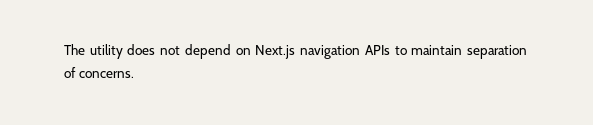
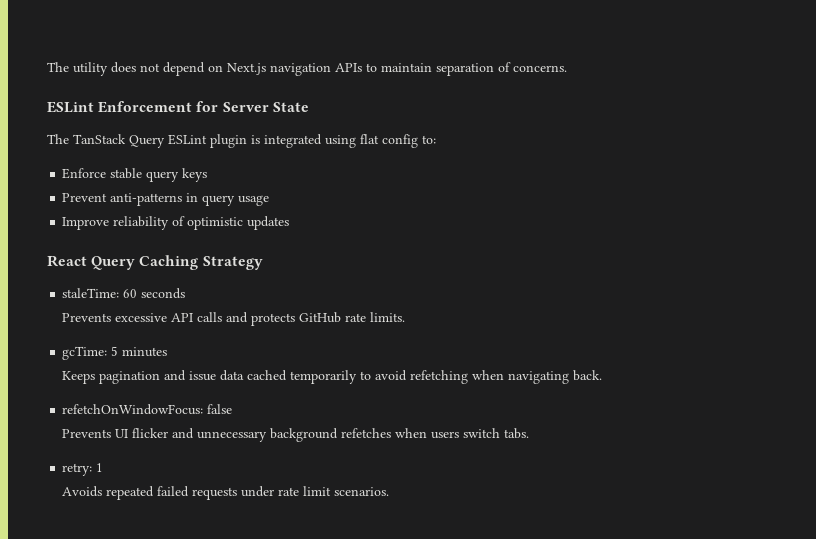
(134, 74) none -> [47,101,309,113] [47,134,436,148] [62,168,208,182] [62,193,270,206] [62,216,290,230] [47,255,263,270] [62,288,186,299] [62,312,406,326] [62,346,168,360] [62,370,603,384] [62,404,233,415] [62,428,530,442] [62,463,104,476] [62,486,390,500] // ESLint Enforcement for Server State // The TanStack Query ESLint plugin is integrated using flat config to: // Enforce stable query keys // Prevent anti-patterns in query usage // Improve reliability of optimistic updates // React Query Caching Strategy // staleTime: 60 seconds // Prevents excessive API calls and protects GitHub rate limits. // gcTime: 5 minutes // Keeps pagination and issue data cached temporarily to avoid refetching when navigating back. // refetchOnWindowFocus: false // Prevents UI flicker and unnecessary background refetches when users switch tabs. // retry: 1 // Avoids repeated failed requests under rate limit scenarios.

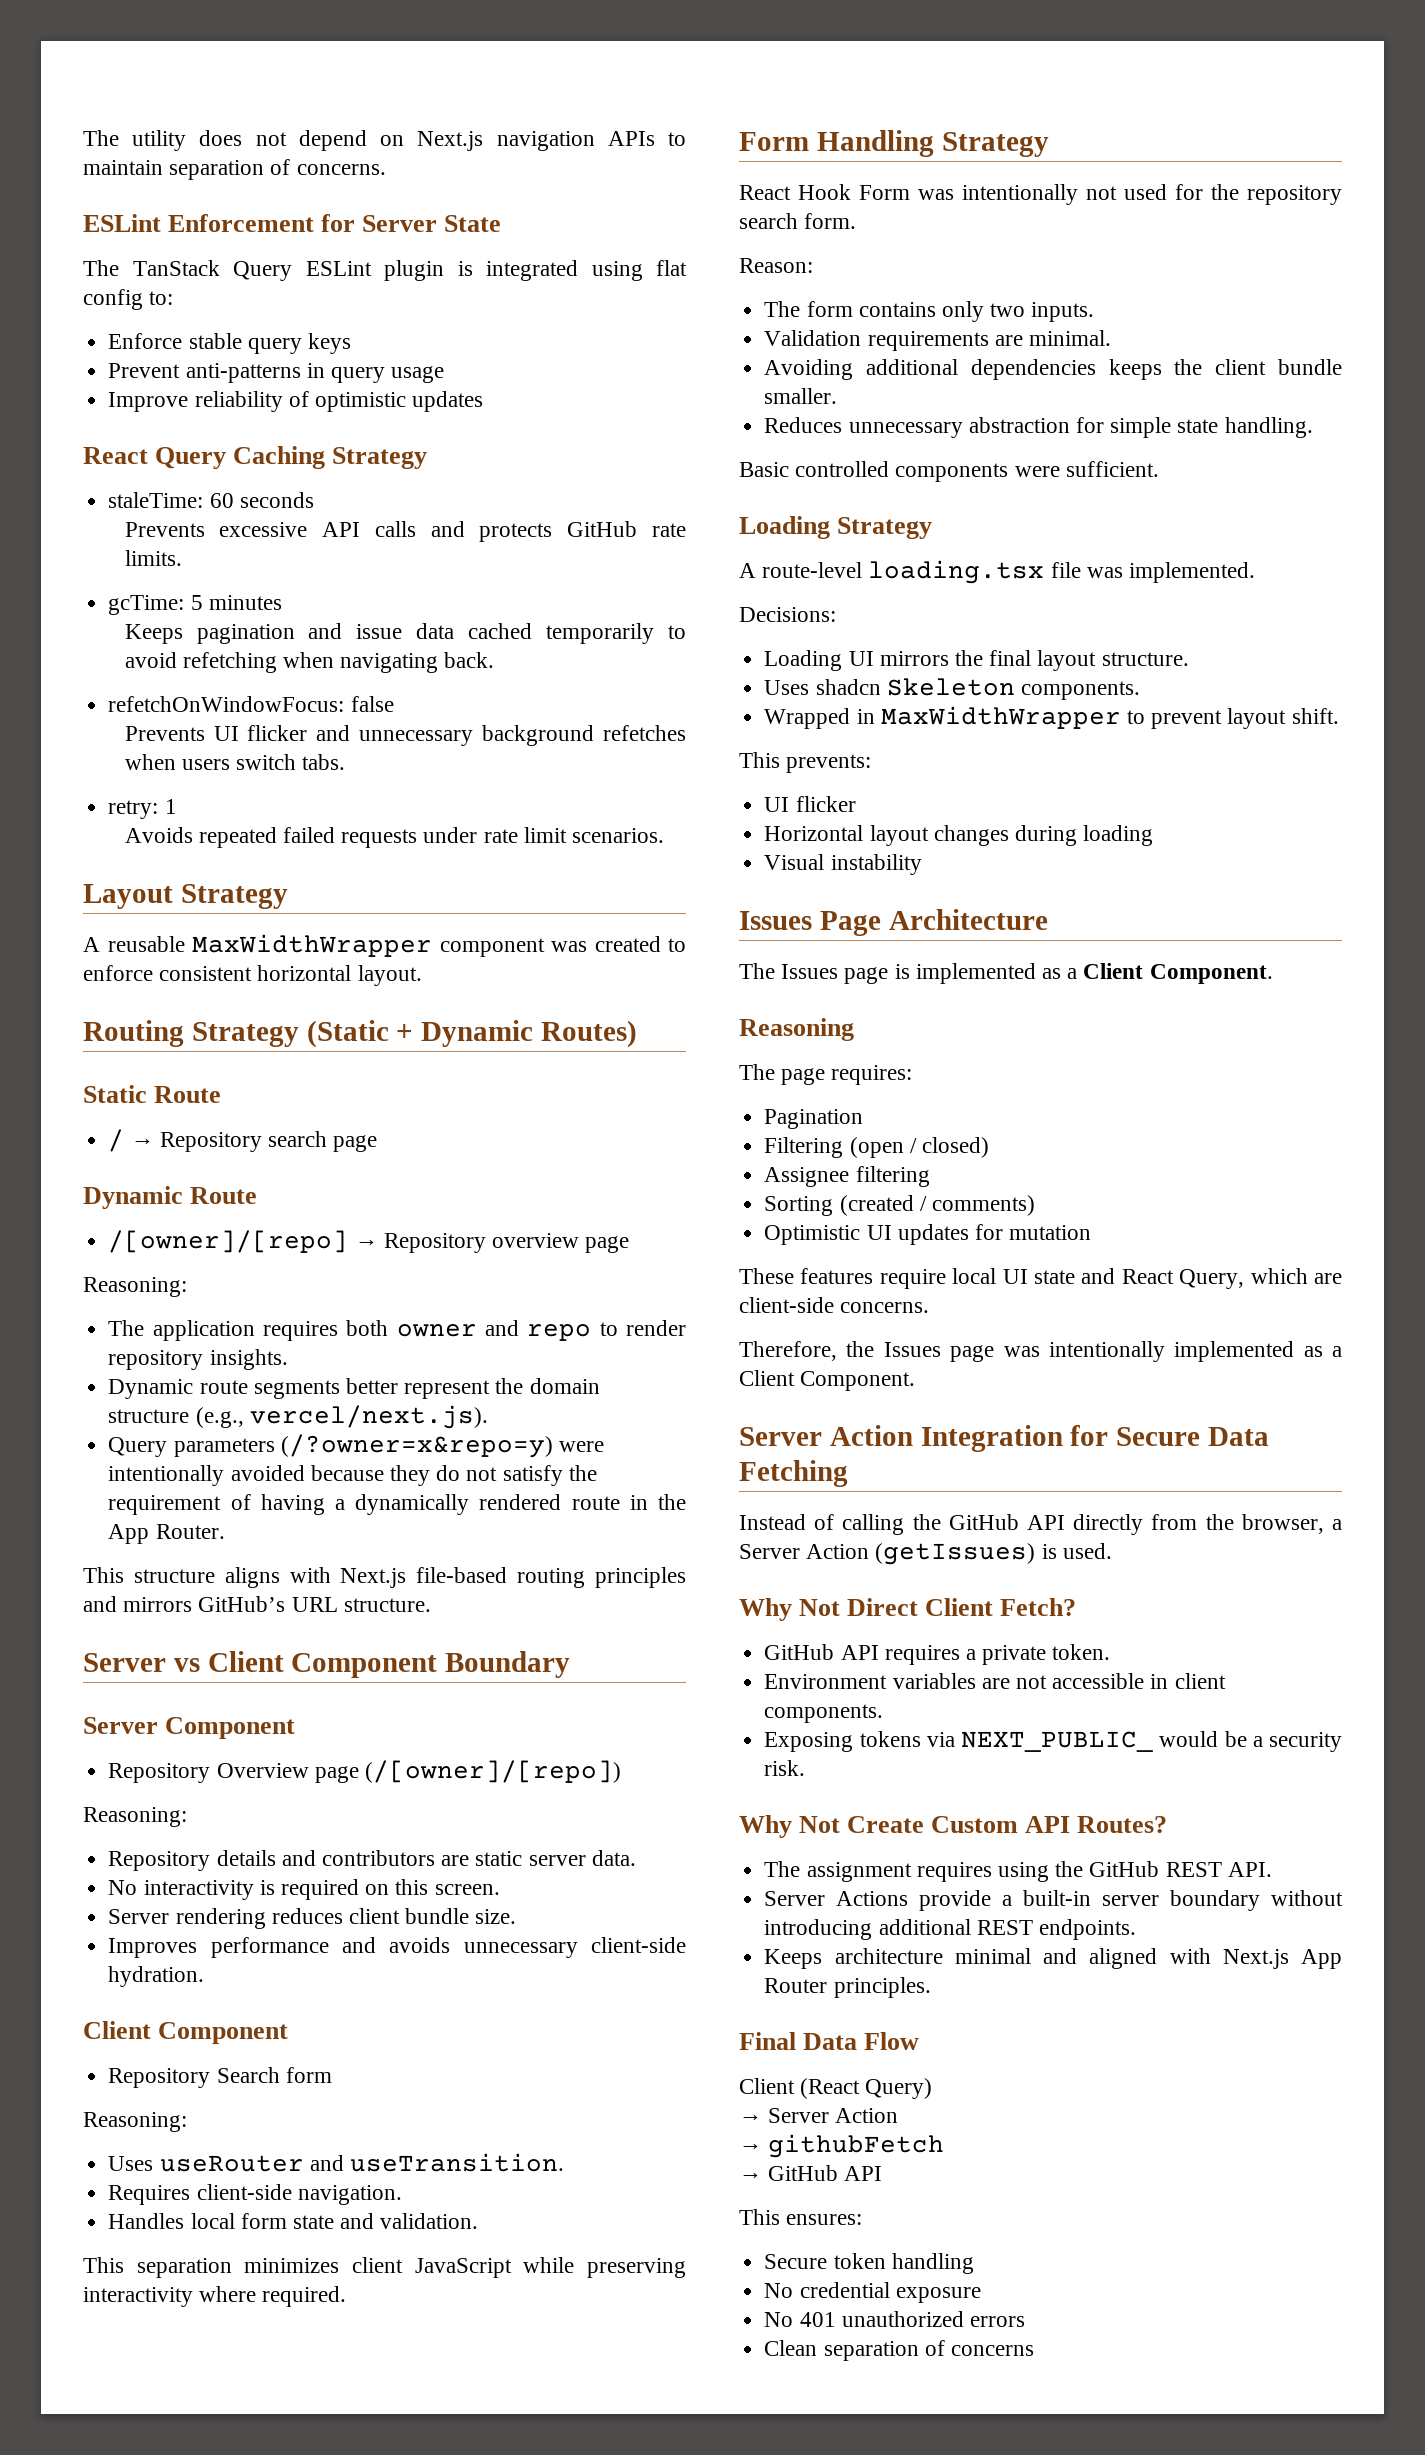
(390, 491) none -> [83,884,288,909] [83,934,686,957] [83,965,422,986] [83,1020,638,1048] [83,1085,222,1103] [108,1129,378,1152] [83,1186,258,1209] [108,1230,630,1253] [83,1277,187,1297] [108,1320,686,1341] [108,1349,288,1370] [108,1378,600,1399] [108,1405,488,1429] [108,1434,604,1458] [108,1465,597,1486] [108,1494,686,1515] [108,1524,225,1544] [83,1567,686,1588] [83,1596,431,1612] [83,1651,571,1678] [83,1717,296,1739] [108,1760,621,1783] [83,1807,187,1827] [108,1850,636,1871] [108,1879,500,1900] [108,1908,517,1929] [108,1937,686,1958] [108,1966,205,1987] [83,2021,289,2044] [108,2067,332,2088] [83,2112,187,2132] [108,2153,564,2172] [108,2184,402,2205] [108,2213,479,2229] [83,2257,687,2278] [83,2286,347,2307] [739,130,1049,157] [739,184,1342,205] [739,213,857,229] [739,258,813,273] [764,301,1095,322] [764,330,1111,351] [764,359,1342,380] [764,388,838,404] [764,417,1313,438] [739,461,1159,482] [739,516,933,539] [739,560,1256,584] [739,607,836,622] [764,650,1189,671] [764,678,1140,700] [764,706,1339,729] [739,752,872,773] [764,796,856,812] [764,825,1154,846] [764,854,922,875] [739,909,1048,936] [739,963,1273,984] [739,1018,854,1041] [739,1064,913,1085] [764,1109,864,1129] [764,1137,989,1158] [764,1166,930,1187] [764,1195,1035,1216] [764,1224,1092,1245] [739,1268,1342,1289] [739,1297,930,1313] [739,1341,1342,1362] [739,1370,916,1391] [739,1425,1270,1452] [739,1460,848,1487] [739,1514,1342,1535] [739,1543,1112,1565] [739,1598,1077,1621] [764,1644,1111,1665] [764,1673,1226,1689] [764,1704,884,1723] [764,1731,1342,1752] [764,1760,806,1776] [739,1815,1168,1838] [764,1861,1272,1882] [764,1890,1343,1911] [764,1919,1136,1940] [764,1948,1342,1969] [764,1977,931,1998] [739,2032,920,2050] [739,2078,933,2099] [739,2108,899,2123] [739,2134,945,2158] [739,2165,883,2181] [739,2209,863,2225] [764,2253,974,2274] [764,2282,981,2303] [764,2311,1025,2327] [764,2340,1034,2361] // Layout Strategy // A reusable MaxWidthWrapper component was created to enforce consistent horizontal layout. // Routing Strategy (Static + Dynamic Routes) // Static Route // / → Repository search page // Dynamic Route // /[owner]/[repo] → Repository overview page // Reasoning: // The application requires both owner and repo to render repository insights. // Dynamic route segments better represent the domain structure (e.g., vercel/next.js). // Query parameters (/?owner=x&repo=y) were intentionally avoided because they do not satisfy the requirement of having a dynamically rendered route in the App Router. // This structure aligns with Next.js file-based routing principles and mirrors GitHub’s URL structure. // Server vs Client Component Boundary // Server Component // Repository Overview page (/[owner]/[repo]) // Reasoning: // Repository details and contributors are static server data. // No interactivity is required on this screen. // Server rendering reduces client bundle size. // Improves performance and avoids unnecessary client-side hydration. // Client Component // Repository Search form // Reasoning: // Uses useRouter and useTransition. // Requires client-side navigation. // Handles local form state and validation. // This separation minimizes client JavaScript while preserving interactivity where required. // Form Handling Strategy // React Hook Form was intentionally not used for the repository search form. // Reason: // The form contains only two inputs. // Validation requirements are minimal. // Avoiding additional dependencies keeps the client bundle smaller. // Reduces unnecessary abstraction for simple state handling. // Basic controlled components were sufficient. // Loading Strategy // A route-level loading.tsx file was implemented. // Decisions: // Loading UI mirrors the final layout structure. // Uses shadcn Skeleton components. // Wrapped in MaxWidthWrapper to prevent layout shift. // This prevents: // UI flicker // Horizontal layout changes during loading // Visual instability // Issues Page Architecture // The Issues page is implemented as a Client Component. // Reasoning // The page requires: // Pagination // Filtering (open / closed) // Assignee filtering // Sorting (created / comments) // Optimistic UI updates for mutation // These features require local UI state and React Query, which are client-side concerns. // Therefore, the Issues page was intentionally implemented as a Client Component. // Server Action Integration for Secure Data Fetching // Instead of calling the GitHub API directly from the browser, a Server Action (getIssues) is used. // Why Not Direct Client Fetch? // GitHub API requires a private token. // Environment variables are not accessible in client components. // Exposing tokens via NEXT_PUBLIC_ would be a security risk. // Why Not Create Custom API Routes? // The assignment requires using the GitHub REST API. // Server Actions provide a built-in server boundary without introducing additional REST endpoints. // Keeps architecture minimal and aligned with Next.js App Router principles. // Final Data Flow // Client (React Query) // → Server Action // → githubFetch // → GitHub API // This ensures: // Secure token handling // No credential exposure // No 401 unauthorized errors // Clean separation of concerns

